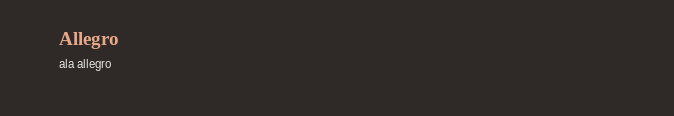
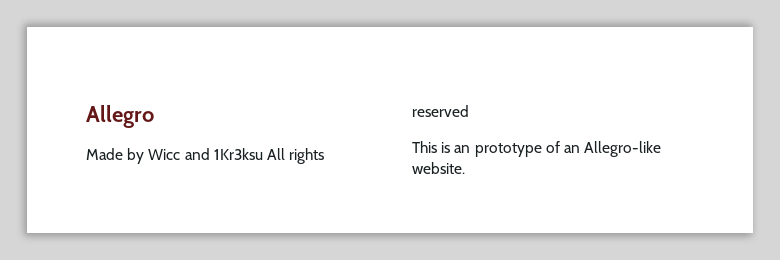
[59,59,112,71] ala allegro -> [86,148,325,164] [412,105,469,117] [412,141,662,157] [412,162,465,174] Made by Wicc and 1Kr3ksu All rights reserved // This is an prototype of an Allegro-like website.

